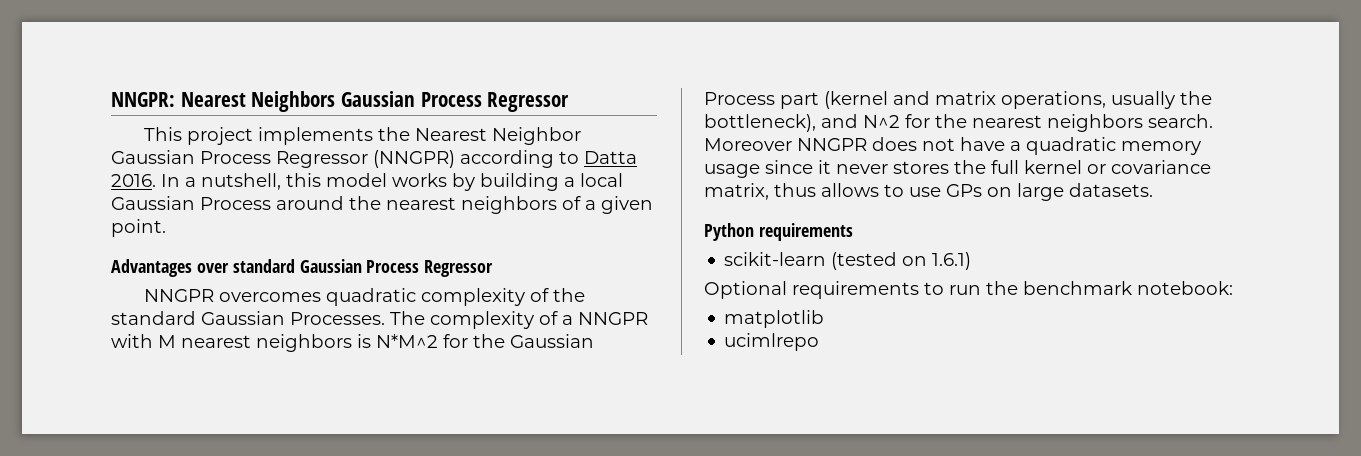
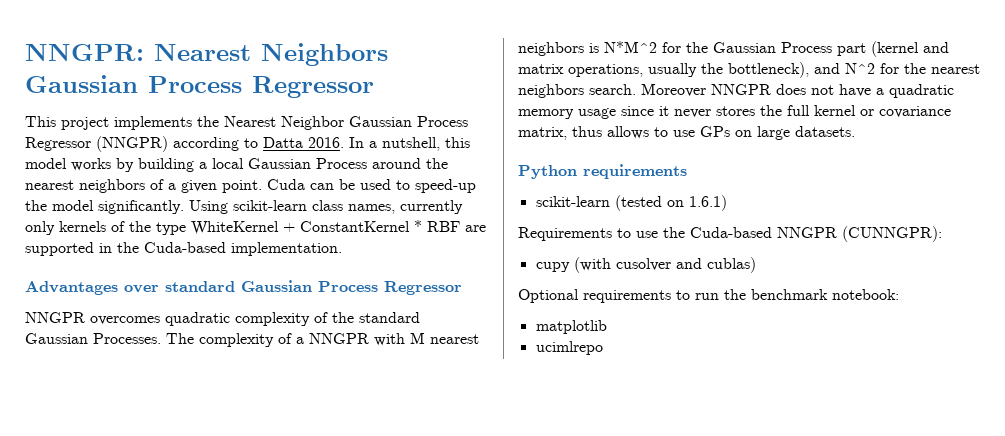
(166, 228) none -> [267,179,476,193] [25,200,463,214] [25,220,486,235] [25,242,342,256] Cuda can be used to speed-up the model significantly. Using scikit-learn class names, currently only kernels of the type WhiteKernel + ConstantKernel * RBF are supported in the Cuda-based implementation.
(972, 261) none -> [518,226,942,242] [535,257,756,273] // Requirements to use the Cuda-based NNGPR (CUNNGPR): // cupy (with cusolver and cublas)

